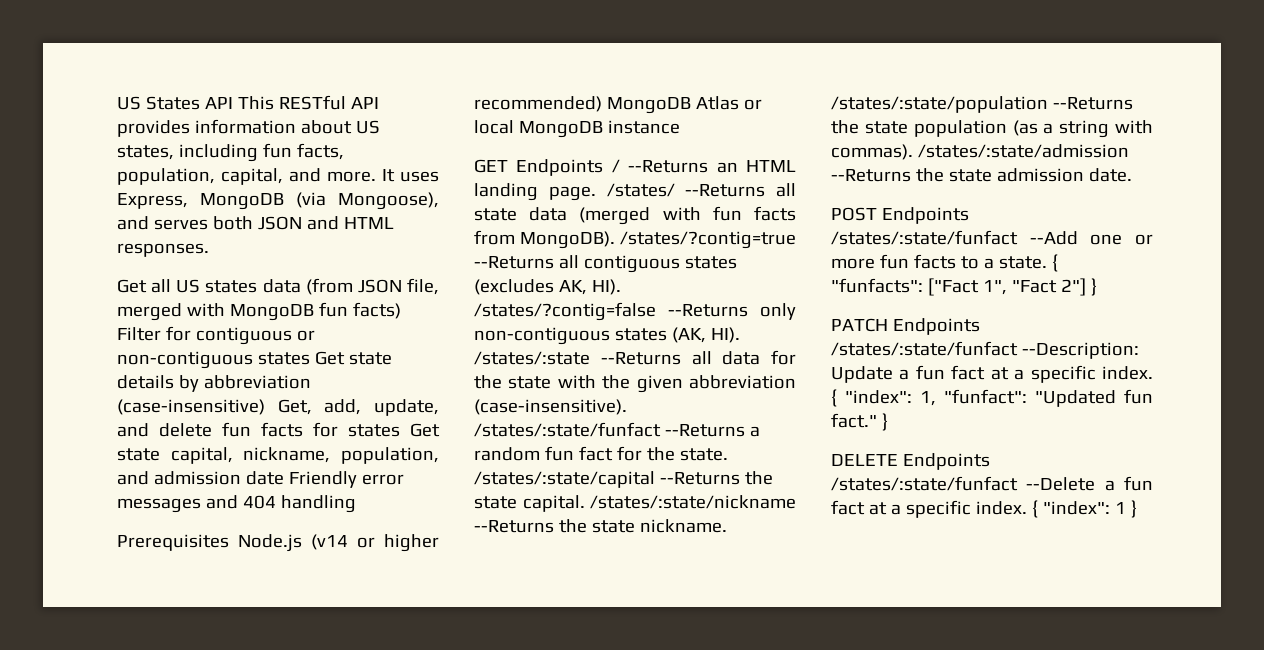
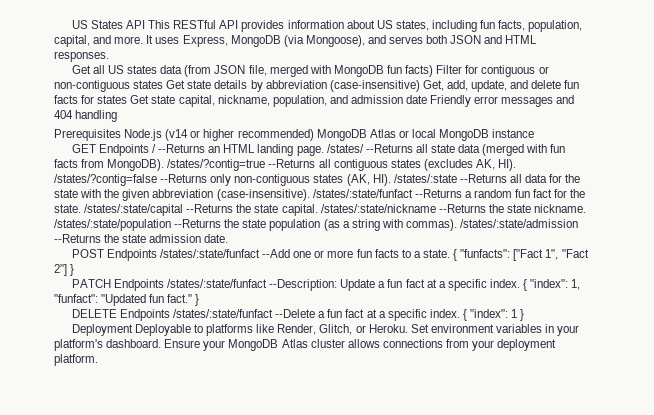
(1137, 509) none -> [71,324,580,336] [54,339,557,351] [54,354,98,366] // Deployment Deployable to platforms like Render, Glitch, or Heroku. Set environment variables in your platform's dashboard. Ensure your MongoDB Atlas cluster allows connections from your deployment platform.

